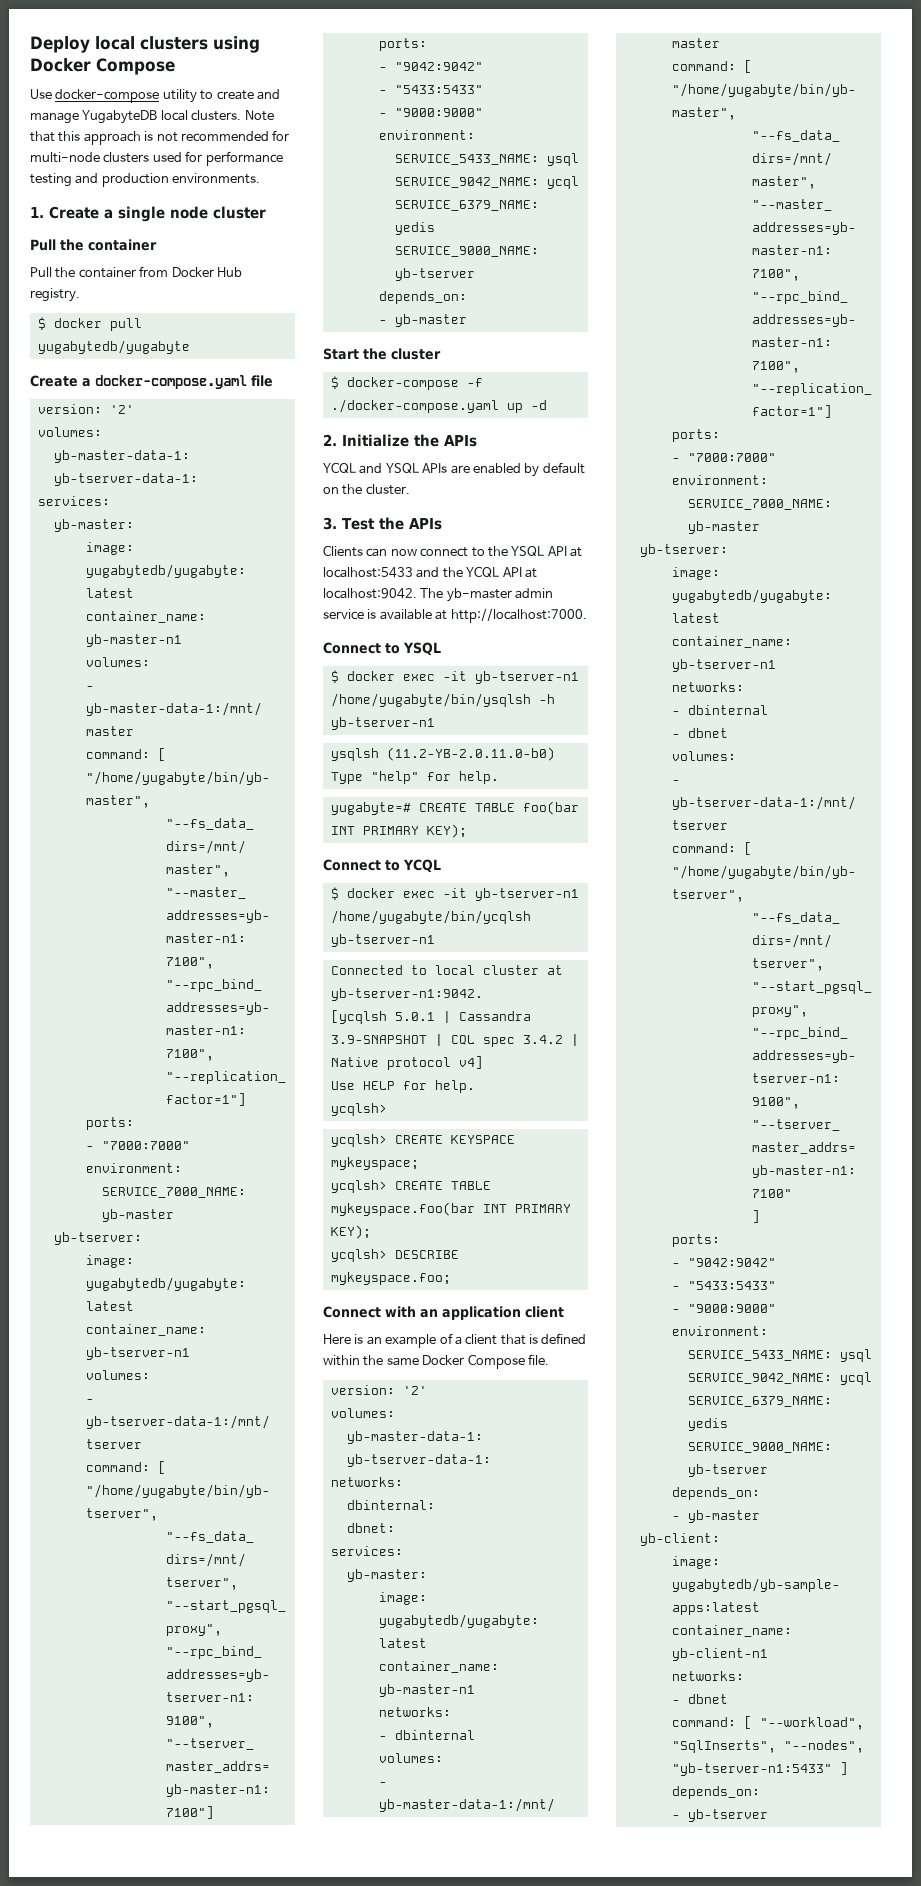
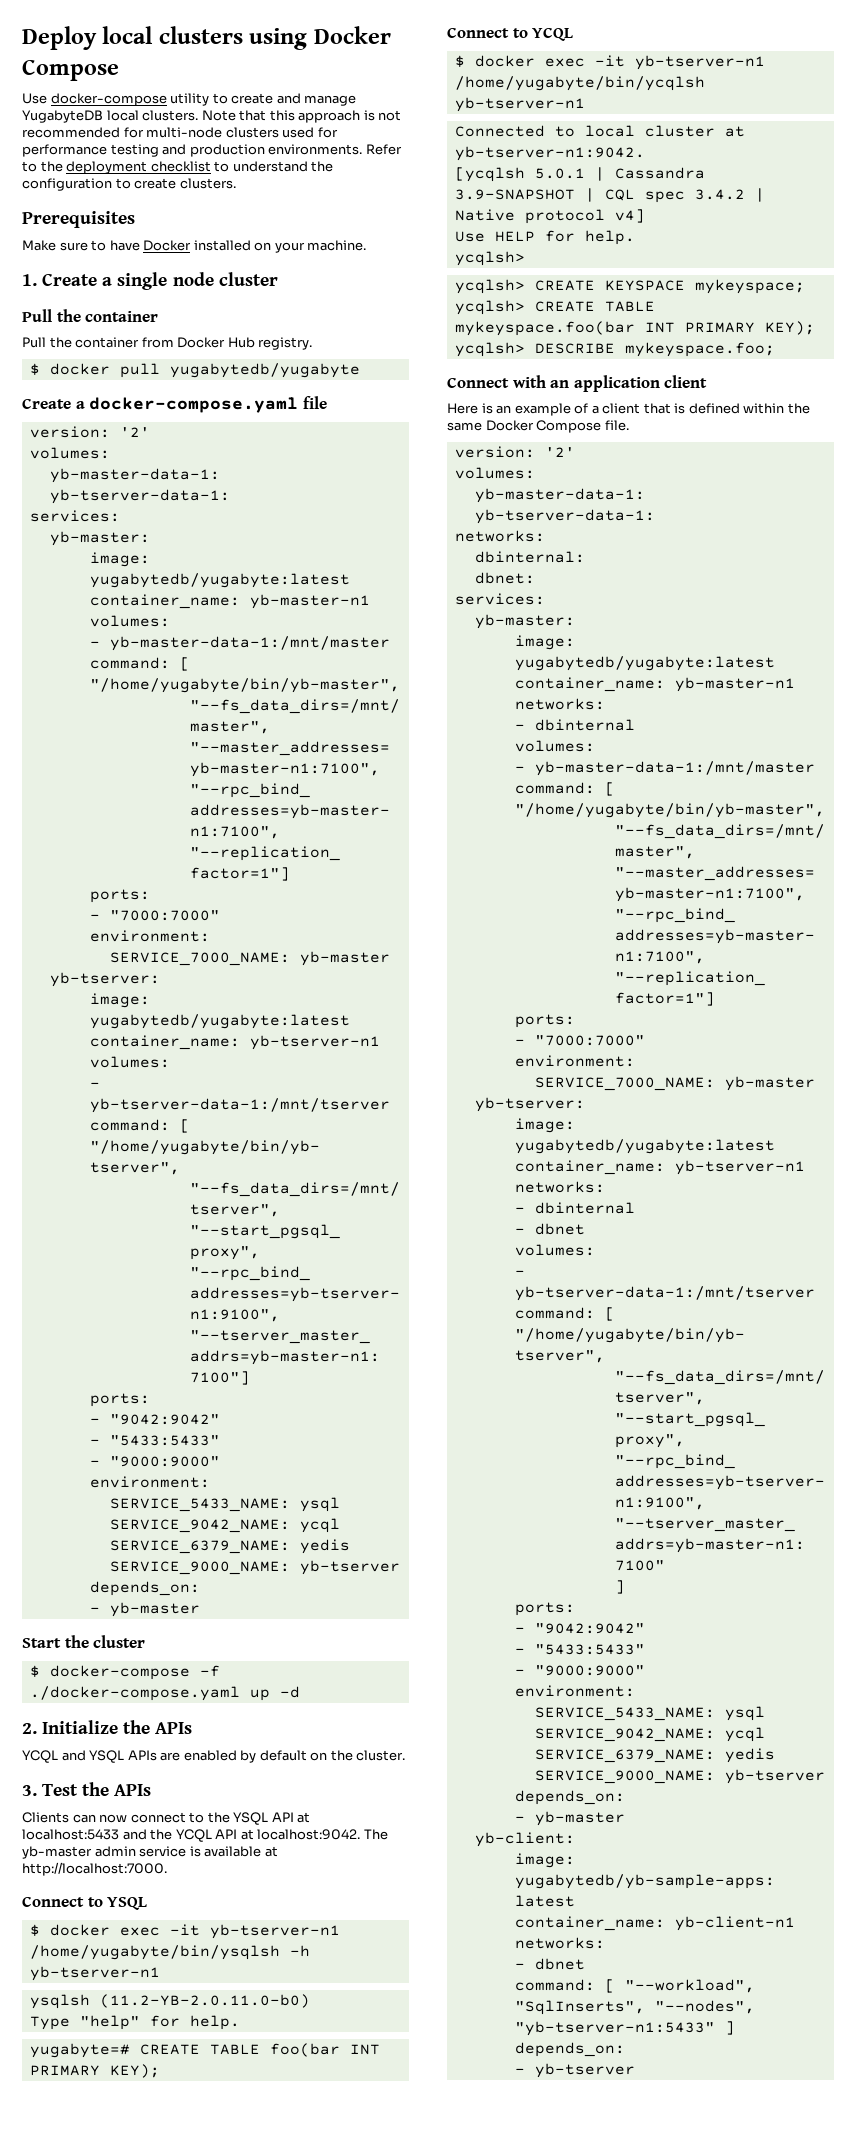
(261, 178) none -> [365,144,402,155] [22,161,334,174] [22,178,236,191] [22,211,135,228] [22,240,367,253] Refer to the deployment checklist to understand the configuration to create clusters. // Prerequisites // Make sure to have Docker installed on your machine.

